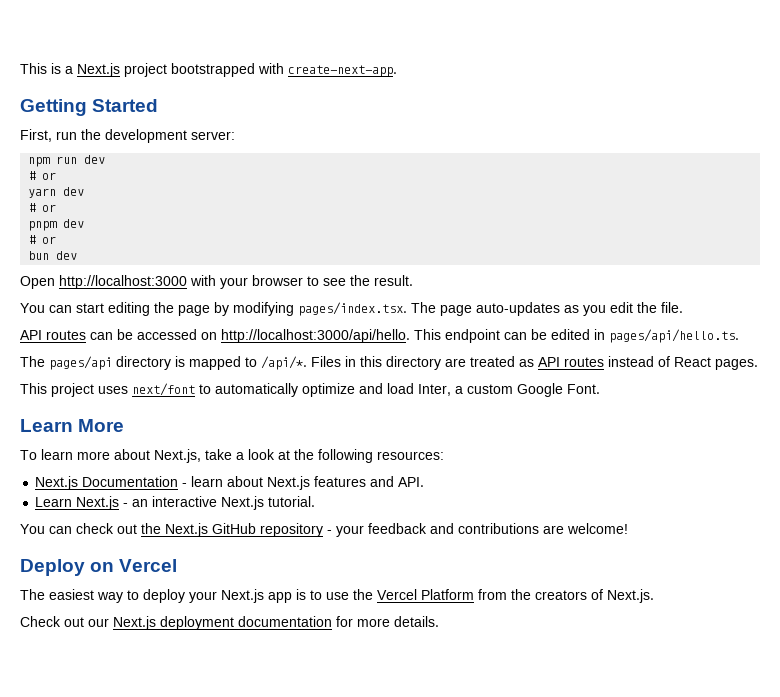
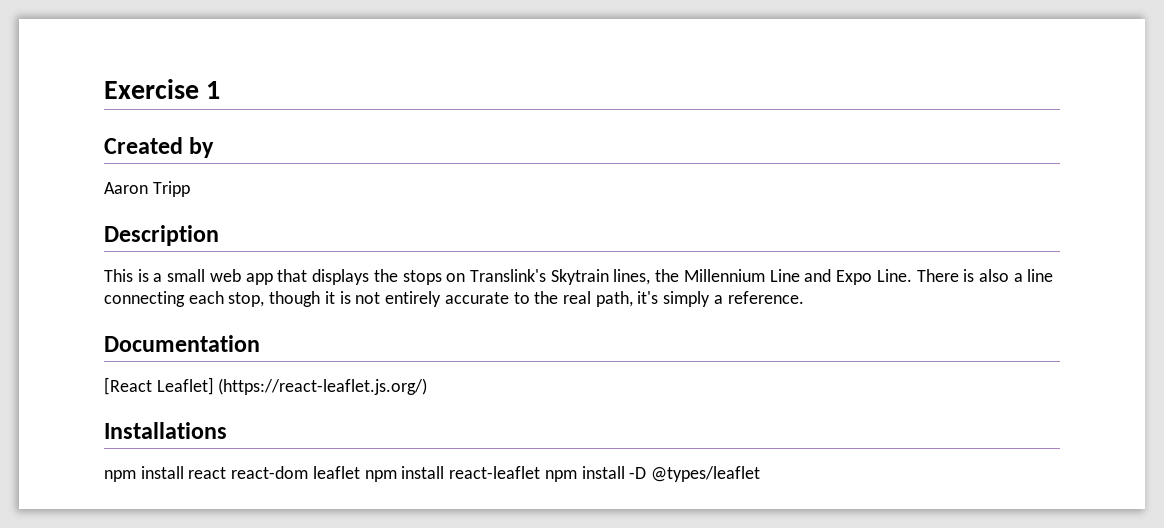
[20,63,397,77] [20,99,159,116] [20,129,235,143] [28,155,106,167] [28,171,57,180] [28,187,85,198] [28,203,57,212] [28,219,85,231] [28,235,57,244] [28,251,78,260] [20,275,413,289] [20,302,683,316] [20,329,739,343] [20,356,758,370] [20,383,600,397] [20,419,125,432] [20,449,444,463] [35,476,425,490] [35,496,316,510] [20,523,628,537] [20,559,178,576] [20,589,654,603] [20,616,439,630] This is a Next.js project bootstrapped with create-next-app. // Getting Started // First, run the development server: // npm run dev // # or // yarn dev // # or // pnpm dev // # or // bun dev // Open http://localhost:3000 with your browser to see the result. // You can start editing the page by modifying pages/index.tsx. The page auto-updates as you edit the file. // API routes can be accessed on http://localhost:3000/api/hello. This endpoint can be edited in pages/api/hello.ts. // The pages/api directory is mapped to /api/*. Files in this directory are treated as API routes instead of React pages. // This project uses next/font to automatically optimize and load Inter, a custom Google Font. // Learn More // To learn more about Next.js, take a look at the following resources: // Next.js Documentation - learn about Next.js features and API. // Learn Next.js - an interactive Next.js tutorial. // You can check out the Next.js GitHub repository - your feedback and contributions are welcome! // Deploy on Vercel // The easiest way to deploy your Next.js app is to use the Vercel Platform from the creators of Next.js. // Check out our Next.js deployment documentation for more details. -> [104,79,221,99] [104,137,215,158] [104,181,190,197] [104,225,219,246] [104,269,1054,285] [104,291,804,307] [104,335,260,352] [104,377,428,395] [104,422,227,439] [104,466,760,482] Exercise 1 // Created by // Aaron Tripp // Description // This is a small web app that displays the stops on Translink's Skytrain lines, the Millennium Line and Expo Line. There is also a line connecting each stop, though it is not entirely accurate to the real path, it's simply a reference. // Documentation // [React Leaflet] (https://react-leaflet.js.org/) // Installations // npm install react react-dom leaflet npm install react-leaflet npm install -D @types/leaflet

